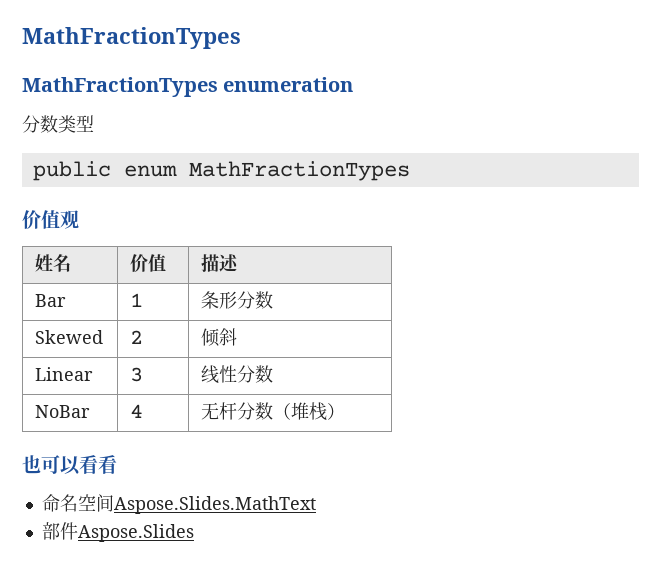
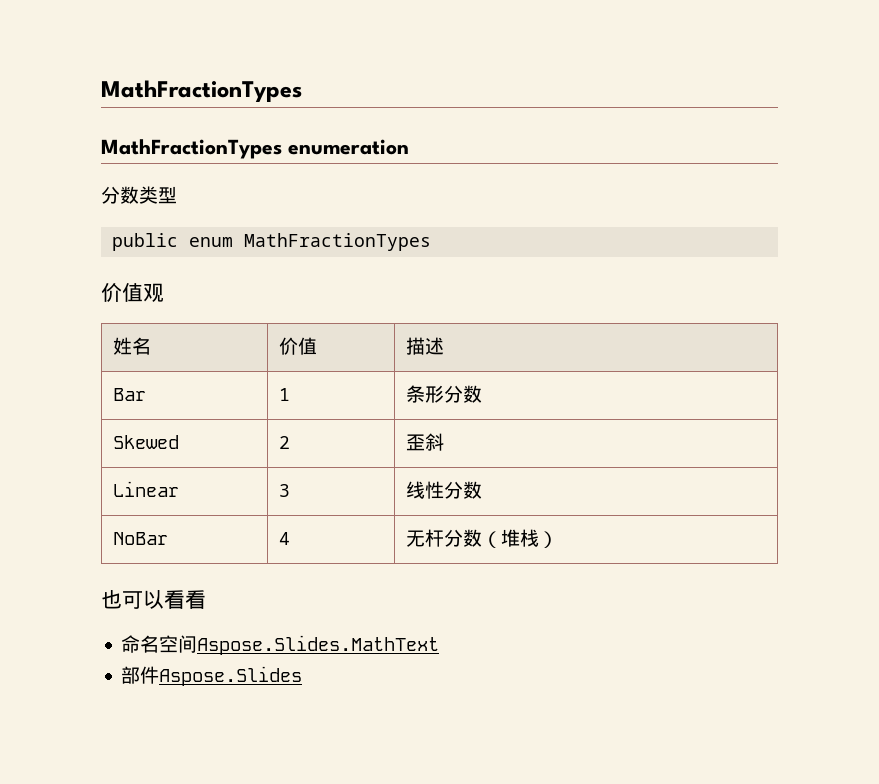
[201,328,221,347] 倾 -> [406,434,426,451] 歪

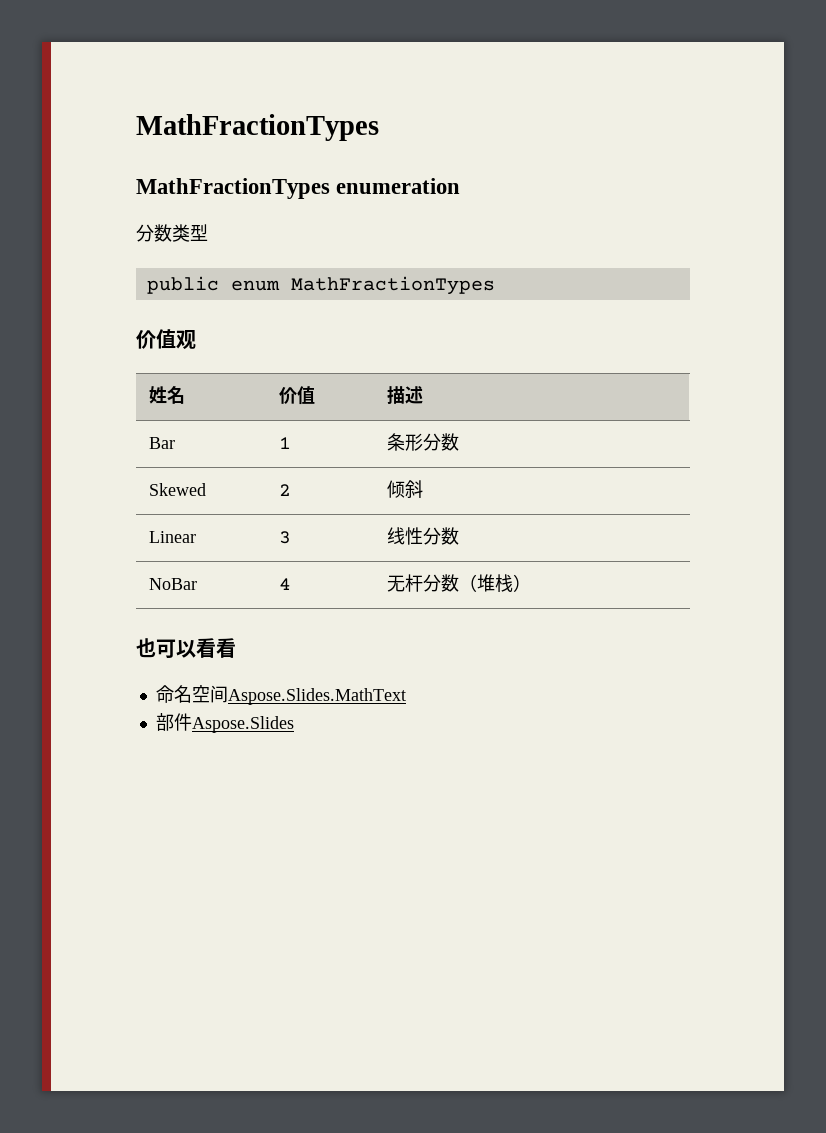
[406,434,426,451] 歪 -> [387,480,406,498] 倾

